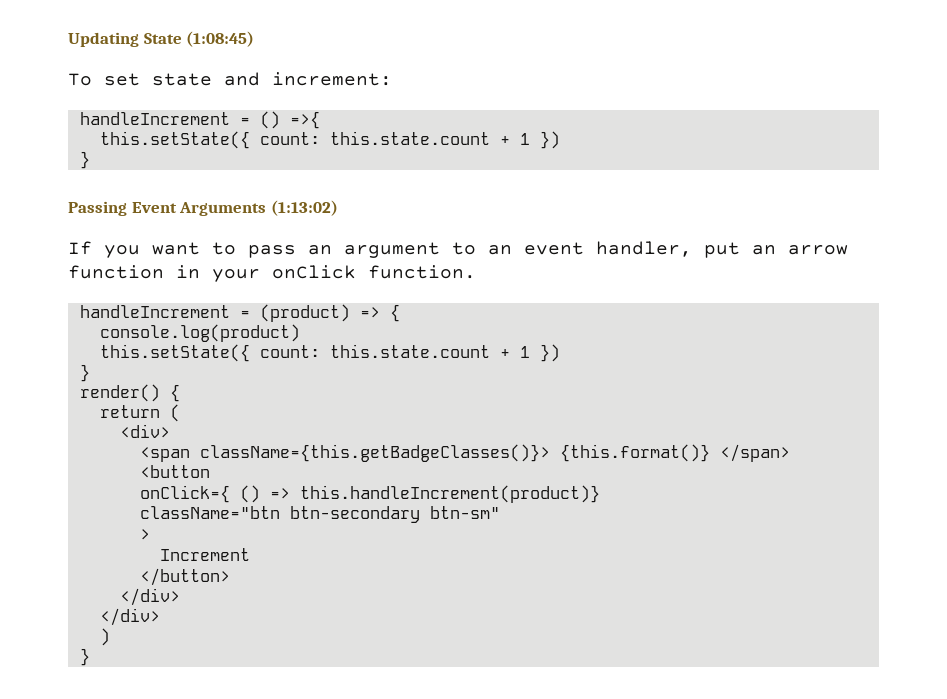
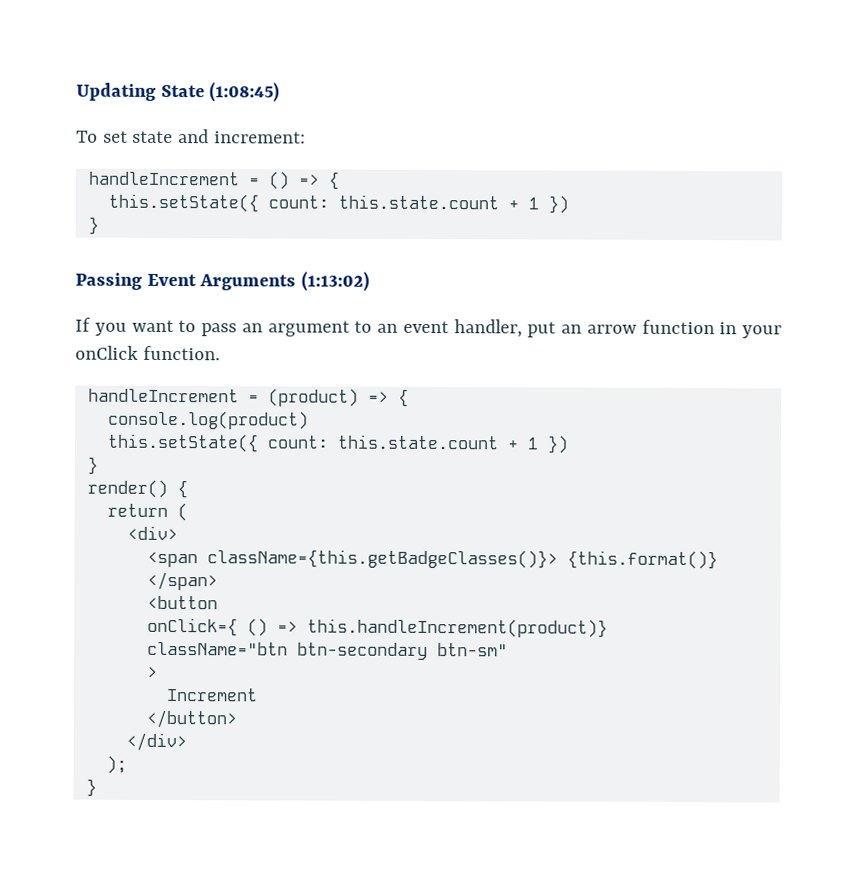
[289,111,320,129] =>{ -> [297,171,340,190] => {
[99,608,160,626] [99,628,110,646] </div> // ) -> [105,755,127,774] );

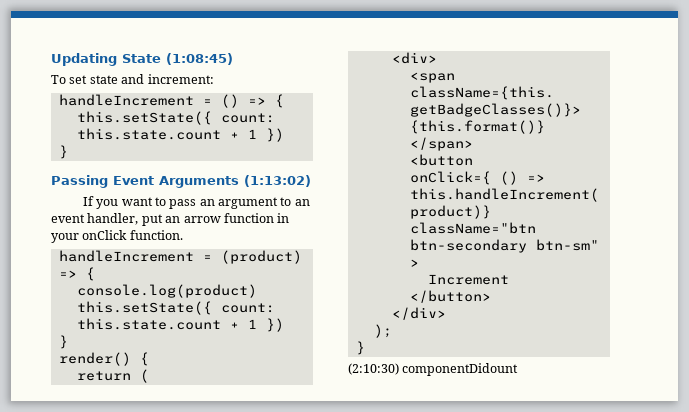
(97, 787) none -> [348,363,519,376] // (2:10:30) componentDidount

